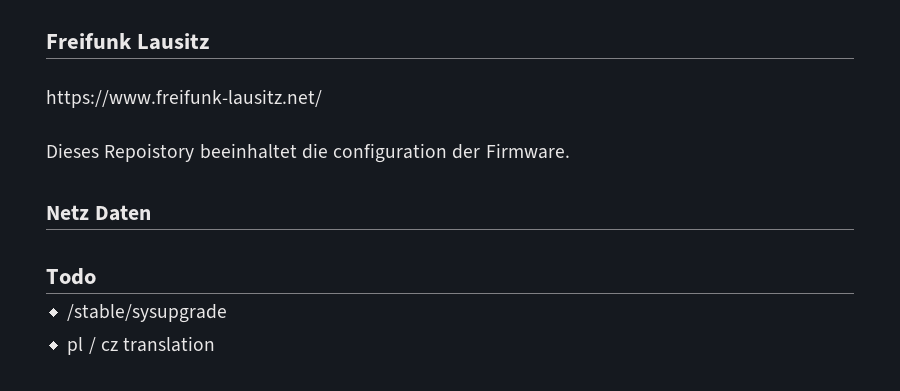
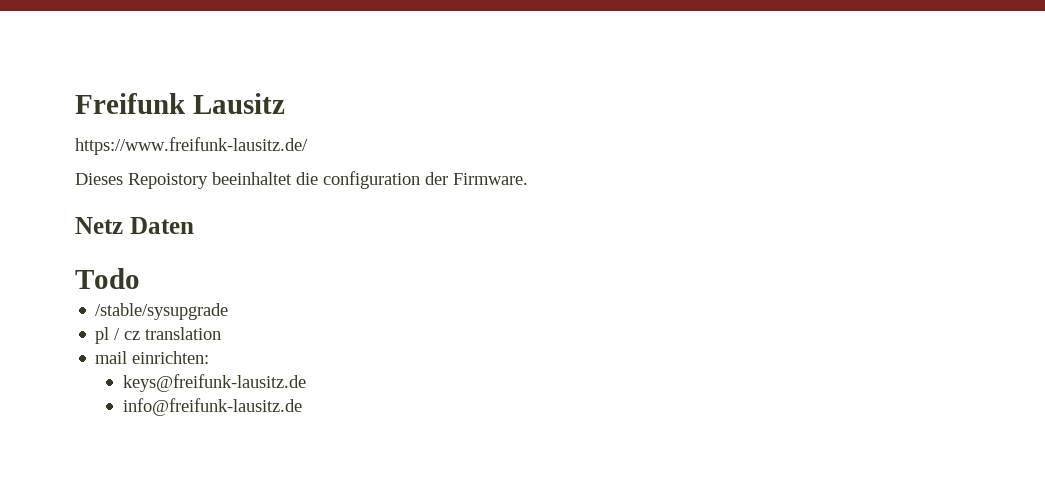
[46,89,322,108] https://www.freifunk-lausitz.net/ -> [75,137,308,155] https://www.freifunk-lausitz.de/
(216, 344) none -> [95,351,210,364] [122,374,306,392] [122,398,302,416] // mail einrichten: // keys@freifunk-lausitz.de // info@freifunk-lausitz.de

